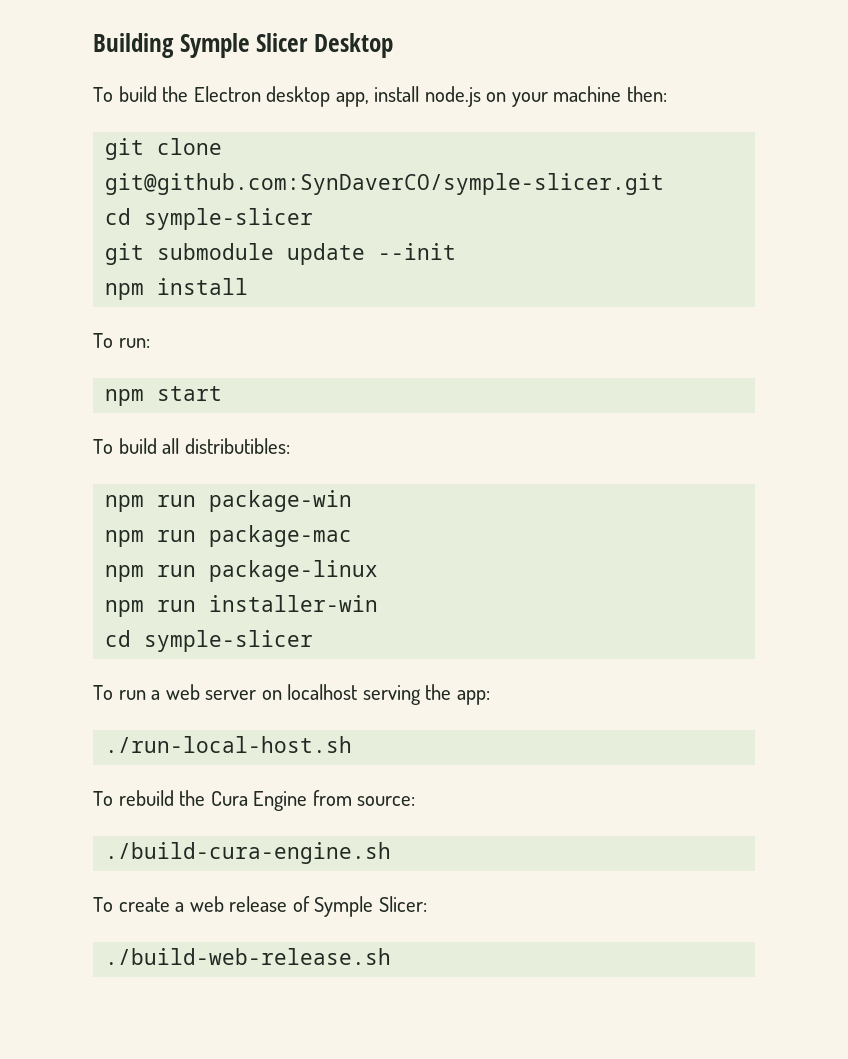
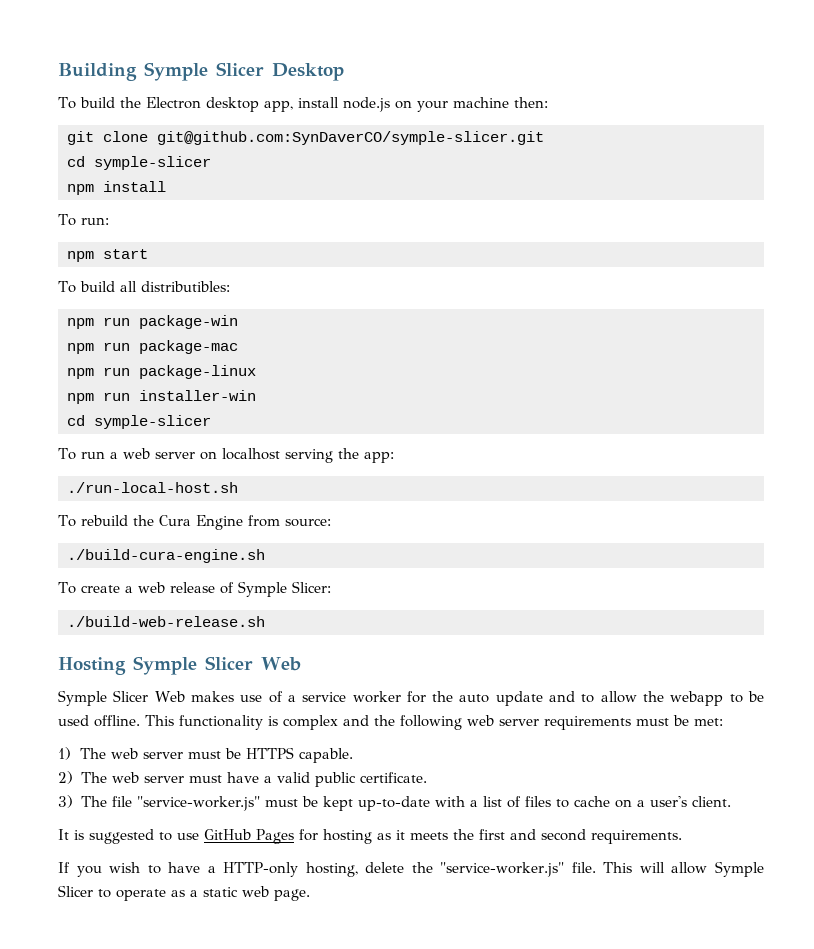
[105,243,457,265] // git submodule update --init -> (211, 163) none
(392, 956) none -> [58,656,301,675] [58,690,765,706] [58,715,723,730] [58,747,354,763] [58,771,427,787] [58,795,732,811] [58,829,682,844] [58,861,764,877] [58,885,310,901] // Hosting Symple Slicer Web // Symple Slicer Web makes use of a service worker for the auto update and to allow the webapp to be used offline. This functionality is complex and the following web server requirements must be met: // 1) The web server must be HTTPS capable. // 2) The web server must have a valid public certificate. // 3) The file "service-worker.js" must be kept up-to-date with a list of files to cache on a user's client. // It is suggested to use GitHub Pages for hosting as it meets the first and second requirements. // If you wish to have a HTTP-only hosting, delete the "service-worker.js" file. This will allow Symple Slicer to operate as a static web page.

